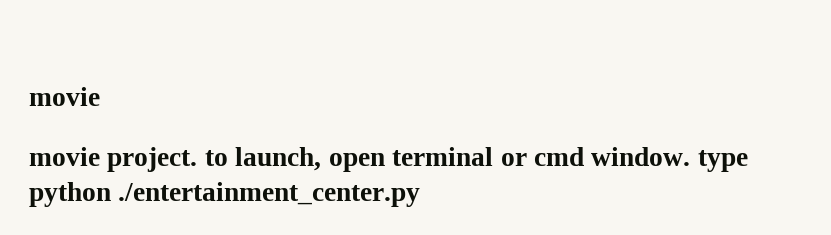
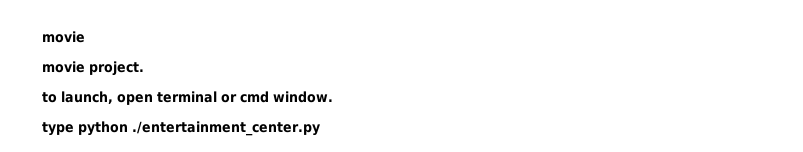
(198, 159) none -> (144, 68) //
(691, 156) none -> (333, 97) //

